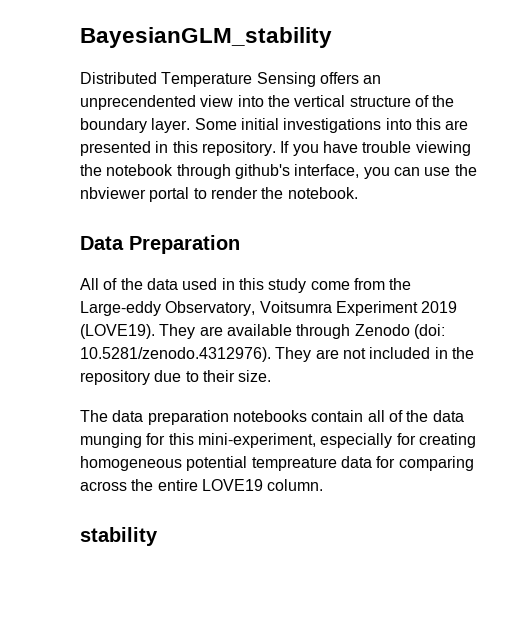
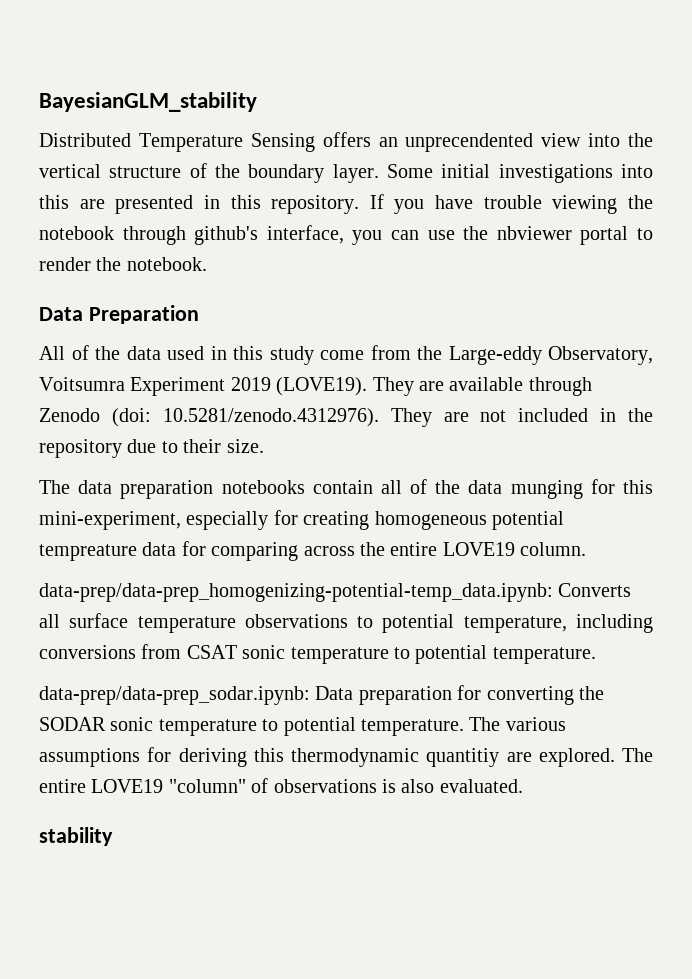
(324, 485) none -> [39,583,632,602] [39,613,653,633] [39,644,596,664] [39,685,604,705] [39,717,566,736] [39,747,653,767] [39,778,523,793] // data-prep/data-prep_homogenizing-potential-temp_data.ipynb: Converts all surface temperature observations to potential temperature, including conversions from CSAT sonic temperature to potential temperature. // data-prep/data-prep_sodar.ipynb: Data preparation for converting the SODAR sonic temperature to potential temperature. The various assumptions for deriving this thermodynamic quantitiy are explored. The entire LOVE19 "column" of observations is also evaluated.

